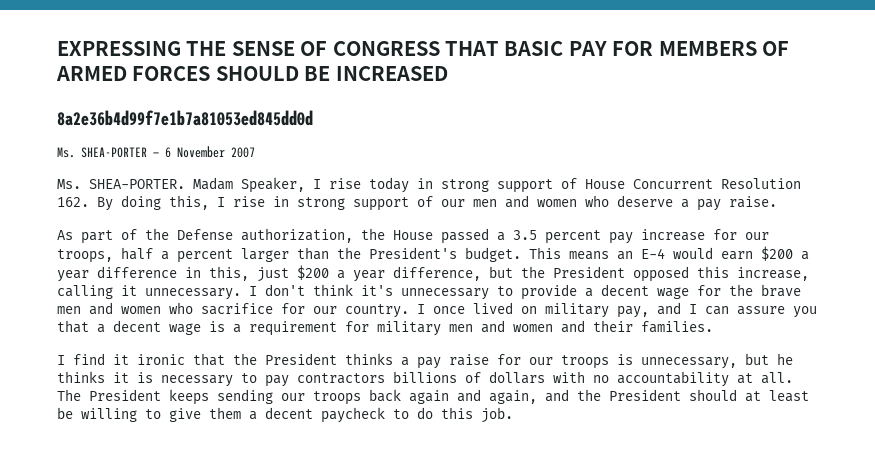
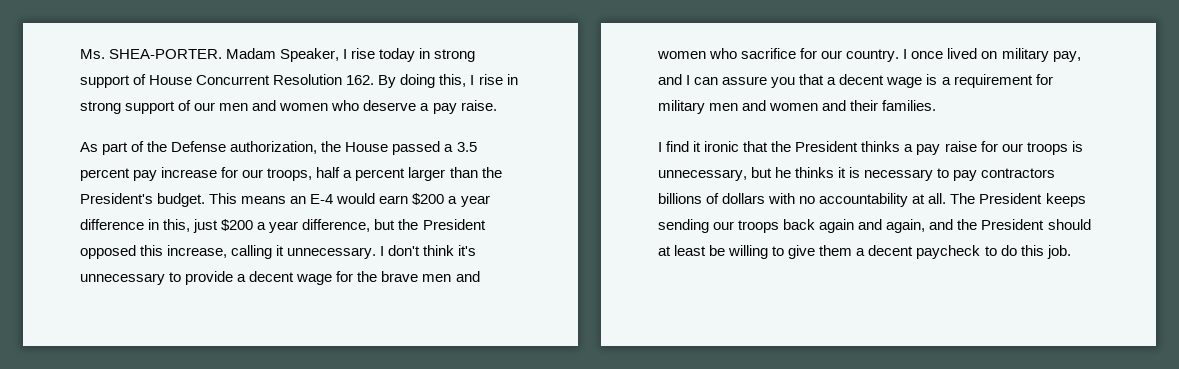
[57,41,789,56] [56,66,448,81] [57,110,313,126] [57,146,255,158] EXPRESSING THE SENSE OF CONGRESS THAT BASIC PAY FOR MEMBERS OF ARMED FORCES SHOULD BE INCREASED // 8a2e36b4d99f7e1b7a81053ed845dd0d // Ms. SHEA-PORTER — 6 November 2007 // -> (80, 54) none

